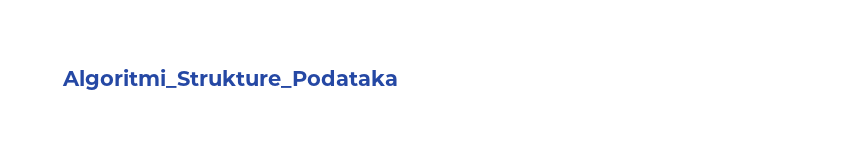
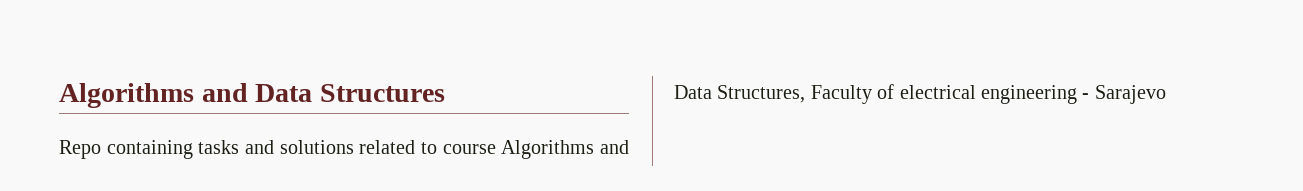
[62,69,398,90] Algoritmi_Strukture_Podataka -> [59,83,445,108] [59,140,629,159] [674,84,1166,104] Algorithms and Data Structures // Repo containing tasks and solutions related to course Algorithms and Data Structures, Faculty of electrical engineering - Sarajevo

